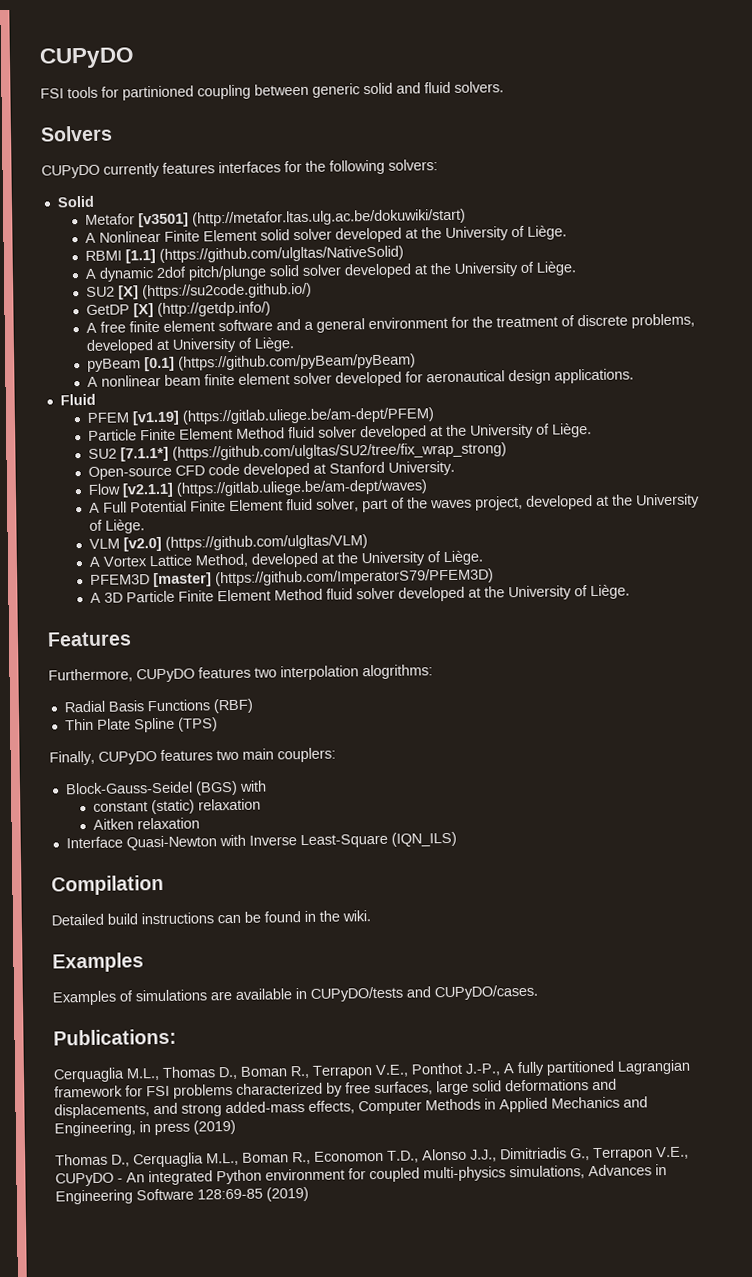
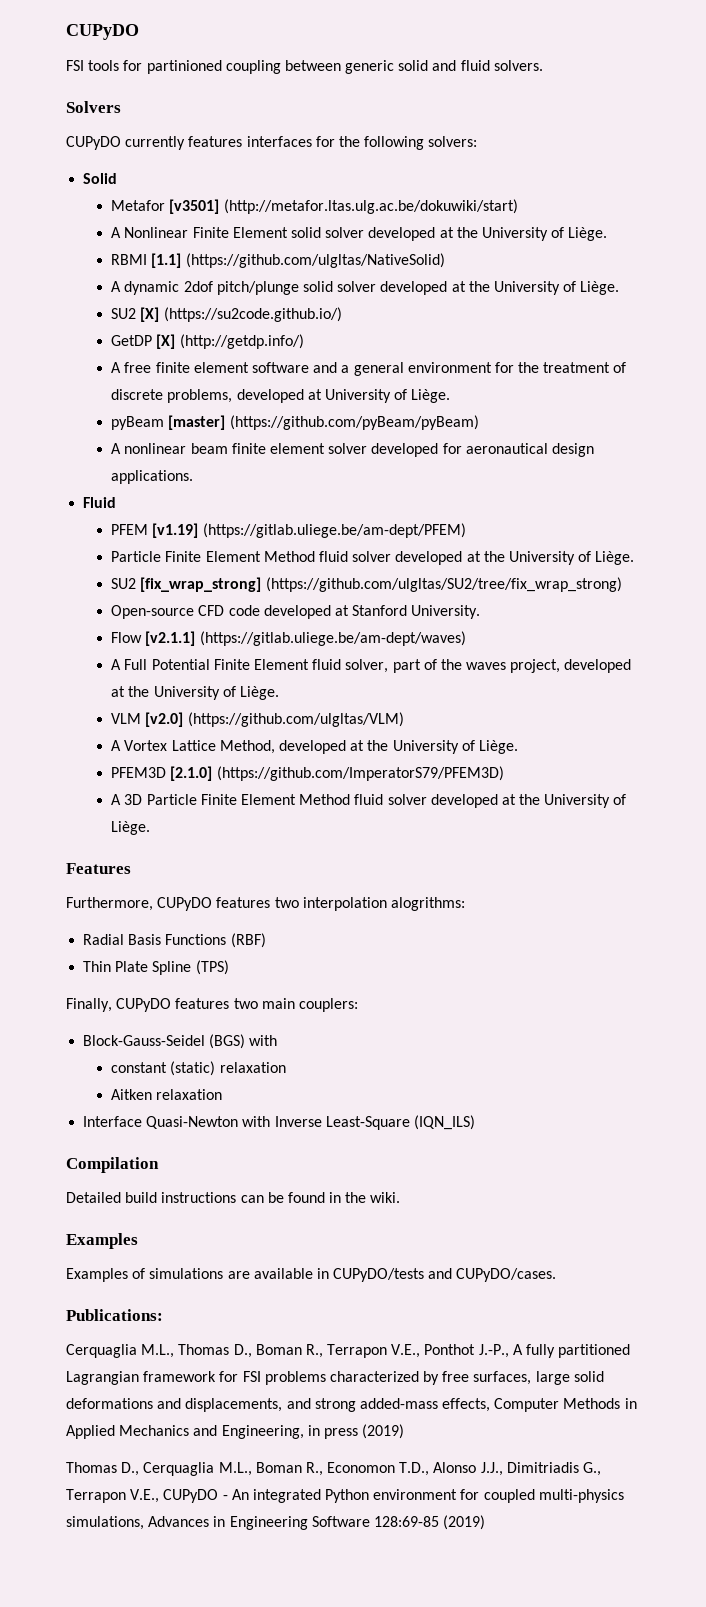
[144,356,176,372] [0.1] -> [168,415,226,430] [master]
[120,446,170,462] [7.1.1*] -> [140,577,262,592] [fix_wrap_strong]
[153,572,213,588] [master] -> [170,766,213,781] [2.1.0]

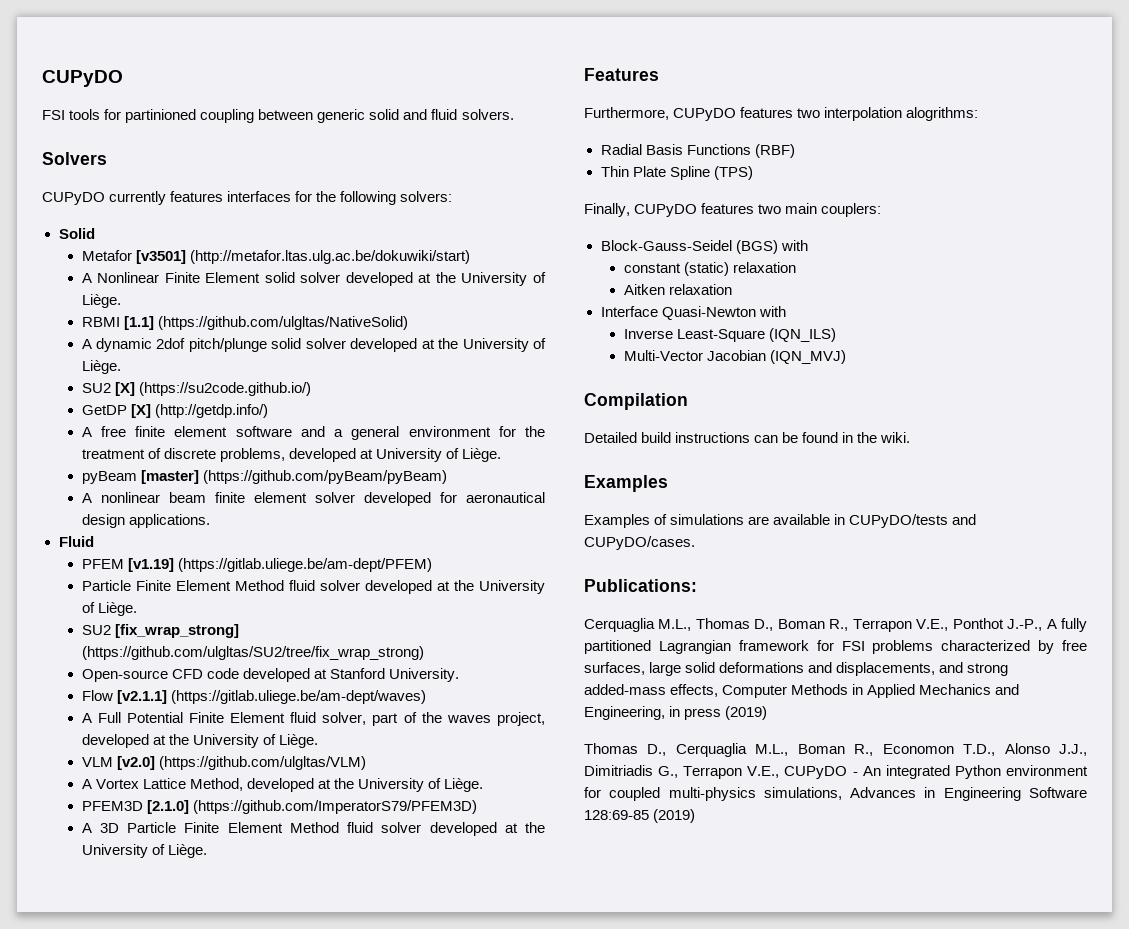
(271, 1121) none -> (786, 311) //
(475, 1122) none -> [623,350,846,364] // Multi-Vector Jacobian (IQN_MVJ)

